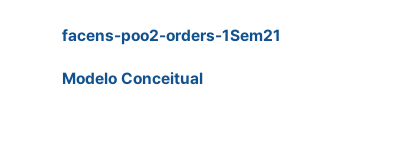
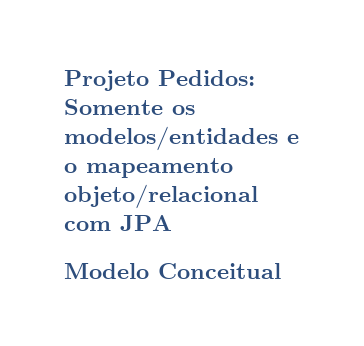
[62,29,281,45] facens-poo2-orders-1Sem21 -> [64,70,255,91] [64,99,195,115] [64,126,299,151] [64,158,233,178] [64,184,258,209] [64,215,172,231] Projeto Pedidos: Somente os modelos/entidades e o mapeamento objeto/relacional com JPA

